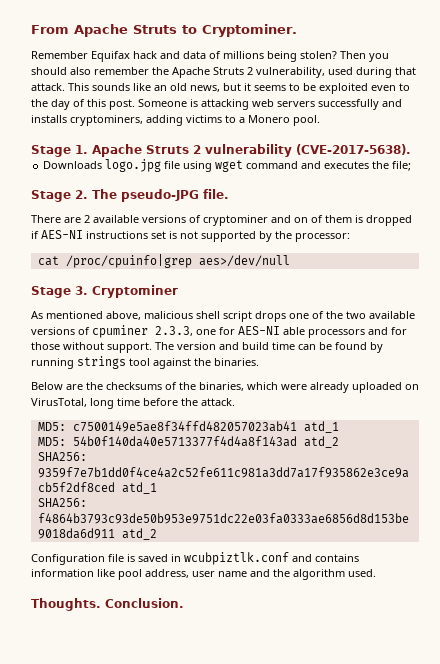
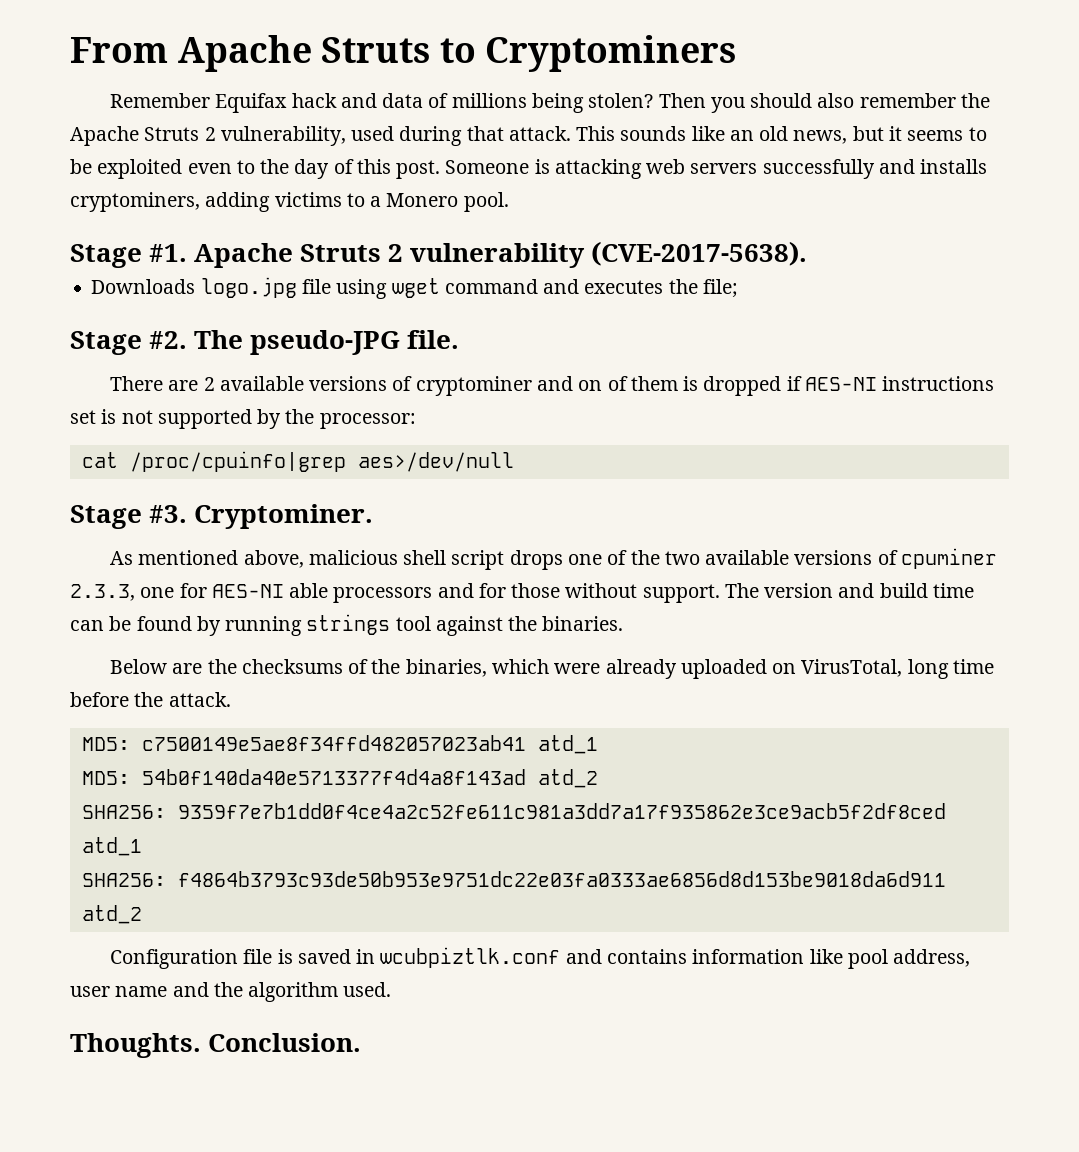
[202,24,297,37] Cryptominer. -> [485,35,737,72] Cryptominers
[75,145,88,154] 1. -> [149,244,188,262] #1.
[75,190,88,199] 2. -> [149,331,188,349] #2.
[75,285,178,298] 3. Cryptominer -> [149,504,374,529] #3. Cryptominer.

